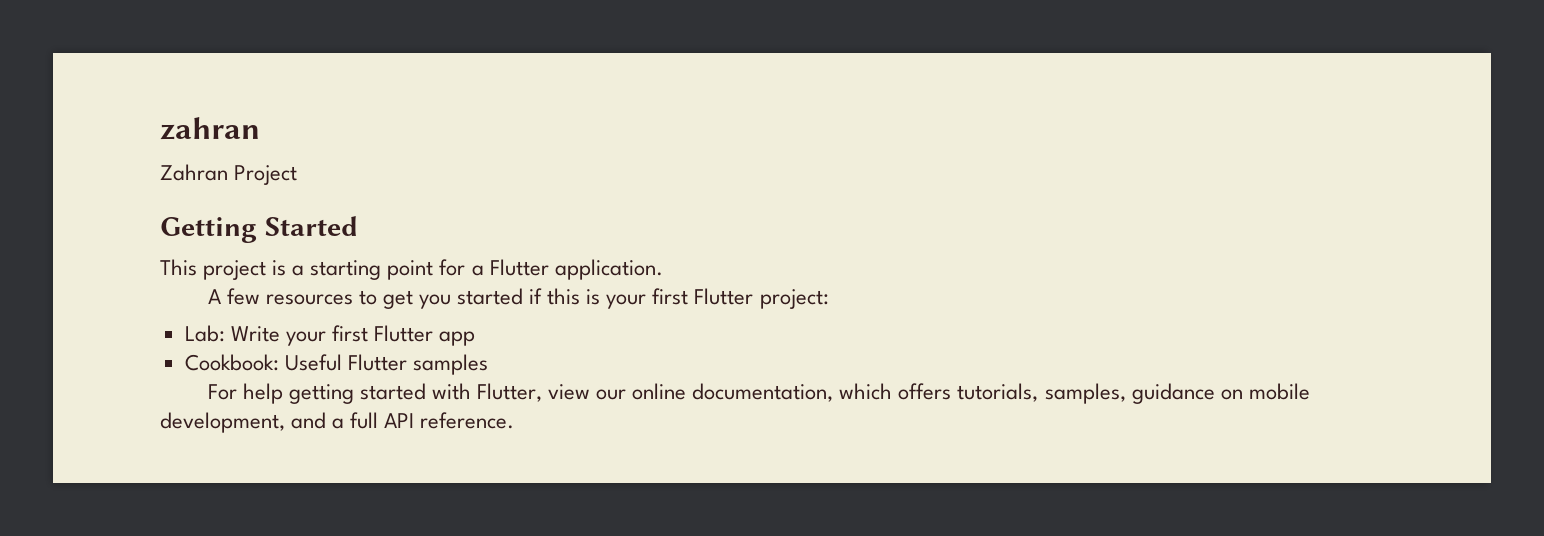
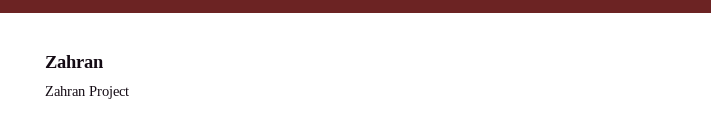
[160,117,260,140] zahran -> [45,55,104,68] Zahran
[160,216,358,243] [160,259,663,280] [207,288,829,309] [184,325,476,346] [184,354,488,375] [207,383,1310,404] [160,412,515,433] // Getting Started // This project is a starting point for a Flutter application. // A few resources to get you started if this is your first Flutter project: // Lab: Write your first Flutter app // Cookbook: Useful Flutter samples // For help getting started with Flutter, view our online documentation, which offers tutorials, samples, guidance on mobile development, and a full API reference. -> (129, 92) none

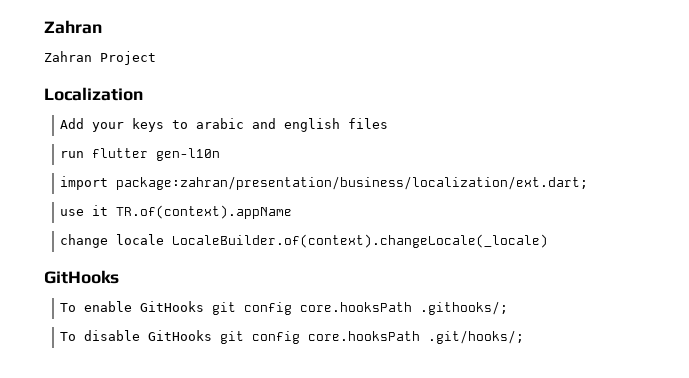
(129, 92) none -> [44,87,143,101] [60,118,389,132] [60,148,221,161] [60,176,589,190] [60,205,293,219] [60,234,549,248] [44,270,119,284] [60,301,509,315] [60,330,525,344] // Localization // Add your keys to arabic and english files // run flutter gen-l10n // import package:zahran/presentation/business/localization/ext.dart; // use it TR.of(context).appName // change locale LocaleBuilder.of(context).changeLocale(_locale) // GitHooks // To enable GitHooks git config core.hooksPath .githooks/; // To disable GitHooks git config core.hooksPath .git/hooks/;

